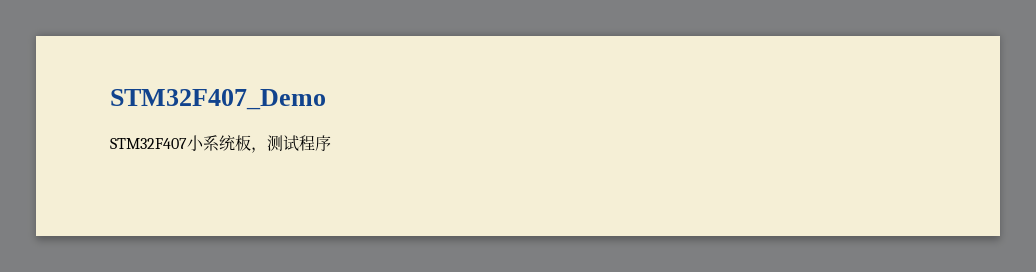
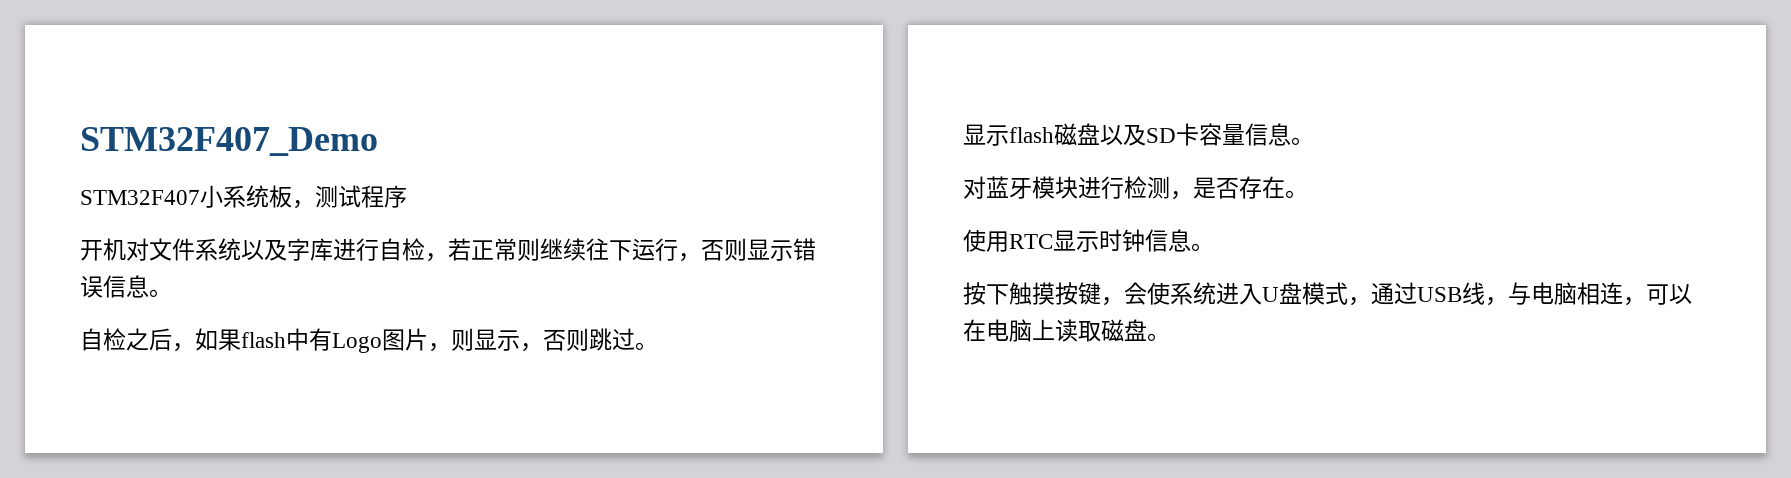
(331, 143) none -> [80,238,816,262] [80,275,172,298] [80,328,658,353] [963,123,1314,146] [963,176,1308,200] [963,229,1214,252] [963,282,1692,306] [963,319,1170,342] // 开机对文件系统以及字库进行自检，若正常则继续往下运行，否则显示错误信息。 // 自检之后，如果flash中有Logo图片，则显示，否则跳过。 // 显示flash磁盘以及SD卡容量信息。 // 对蓝牙模块进行检测，是否存在。 // 使用RTC显示时钟信息。 // 按下触摸按键，会使系统进入U盘模式，通过USB线，与电脑相连，可以在电脑上读取磁盘。

